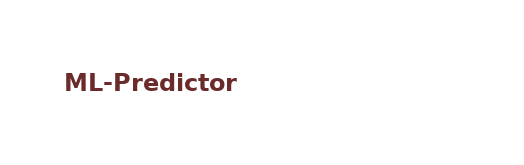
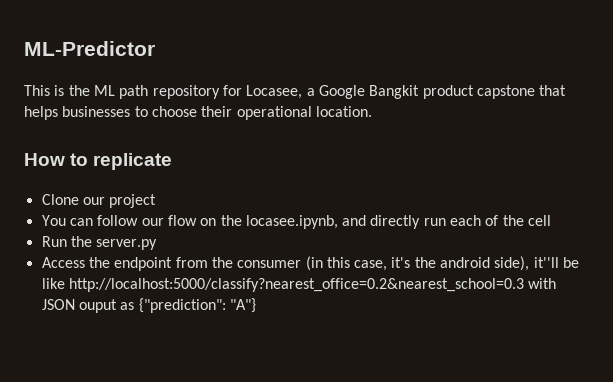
(237, 82) none -> [24,85,567,99] [24,106,372,120] [24,153,173,170] [41,194,157,208] [41,215,552,229] [41,236,158,250] [41,256,580,271] [41,278,557,292] [41,298,256,313] // This is the ML path repository for Locasee, a Google Bangkit product capstone that helps businesses to choose their operational location. // How to replicate // Clone our project // You can follow our flow on the locasee.ipynb, and directly run each of the cell // Run the server.py // Access the endpoint from the consumer (in this case, it's the android side), it''ll be like http://localhost:5000/classify?nearest_office=0.2&nearest_school=0.3 with JSON ouput as {"prediction": "A"}

